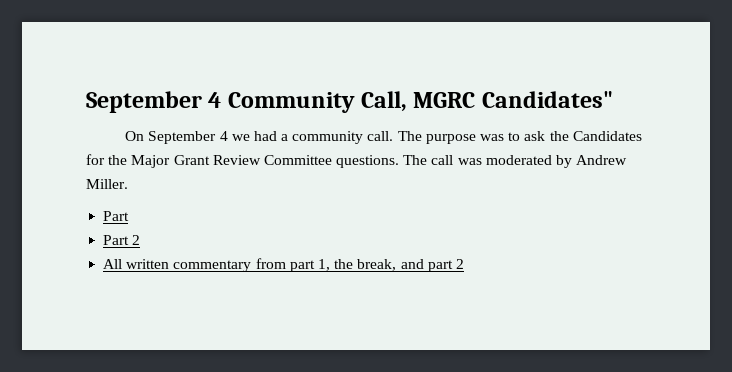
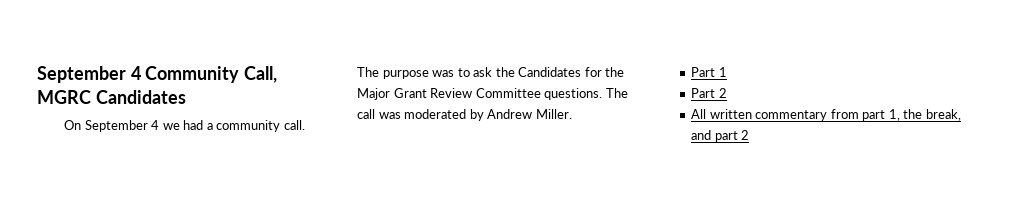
[481,91,613,108] Candidates" -> [95,90,186,104] Candidates
(130, 216) none -> [718,67,727,77] 1

